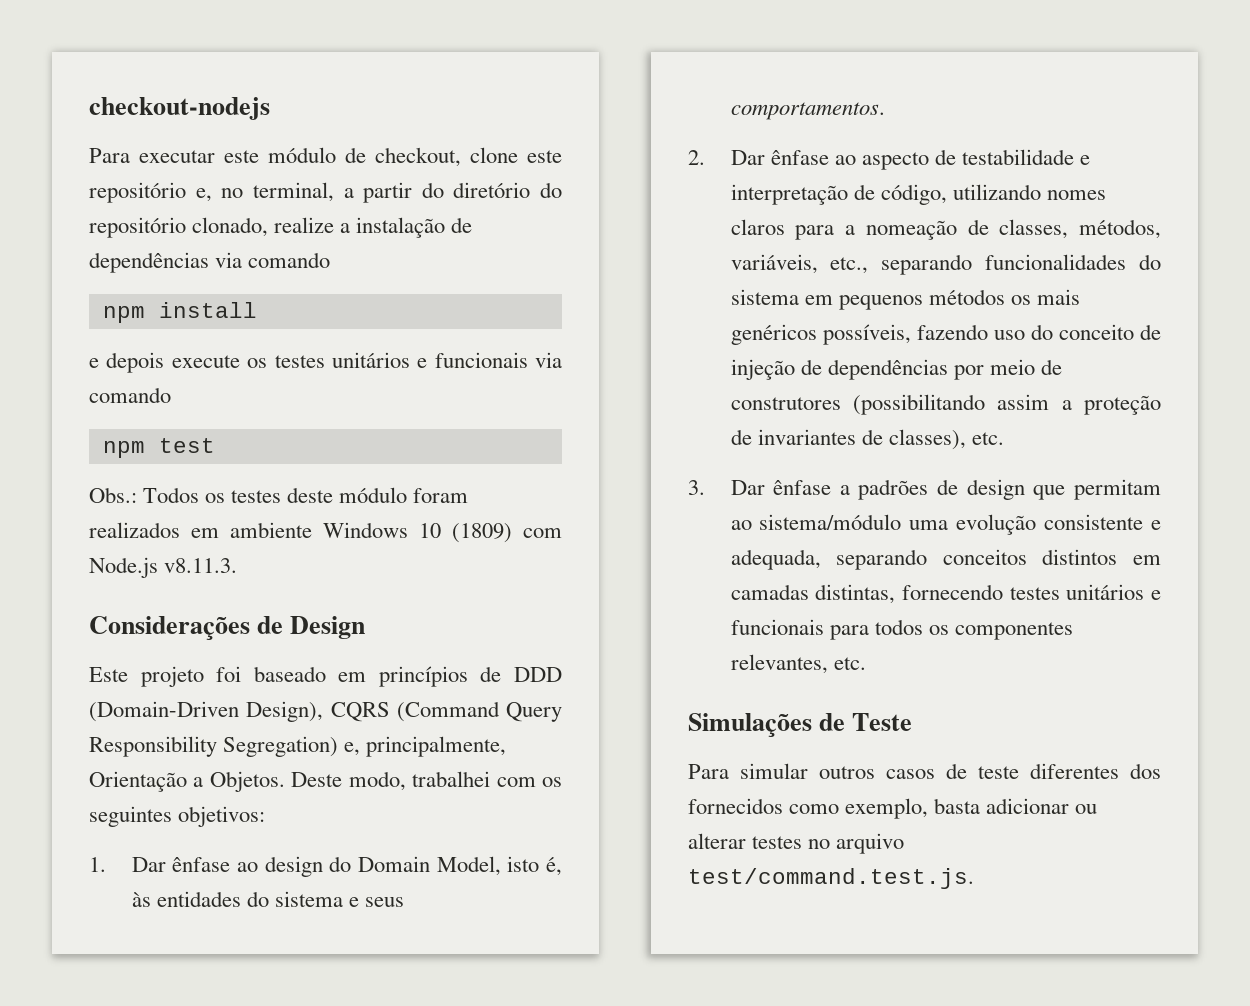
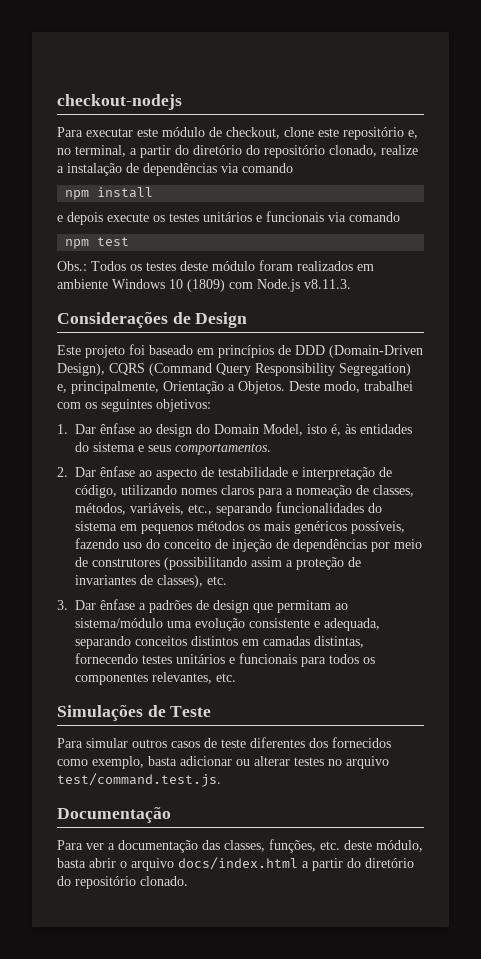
(974, 878) none -> [57,807,171,823] [57,839,423,853] [57,857,414,871] [57,876,188,889] // Documentação // Para ver a documentação das classes, funções, etc. deste módulo, basta abrir o arquivo docs/index.html a partir do diretório do repositório clonado.

